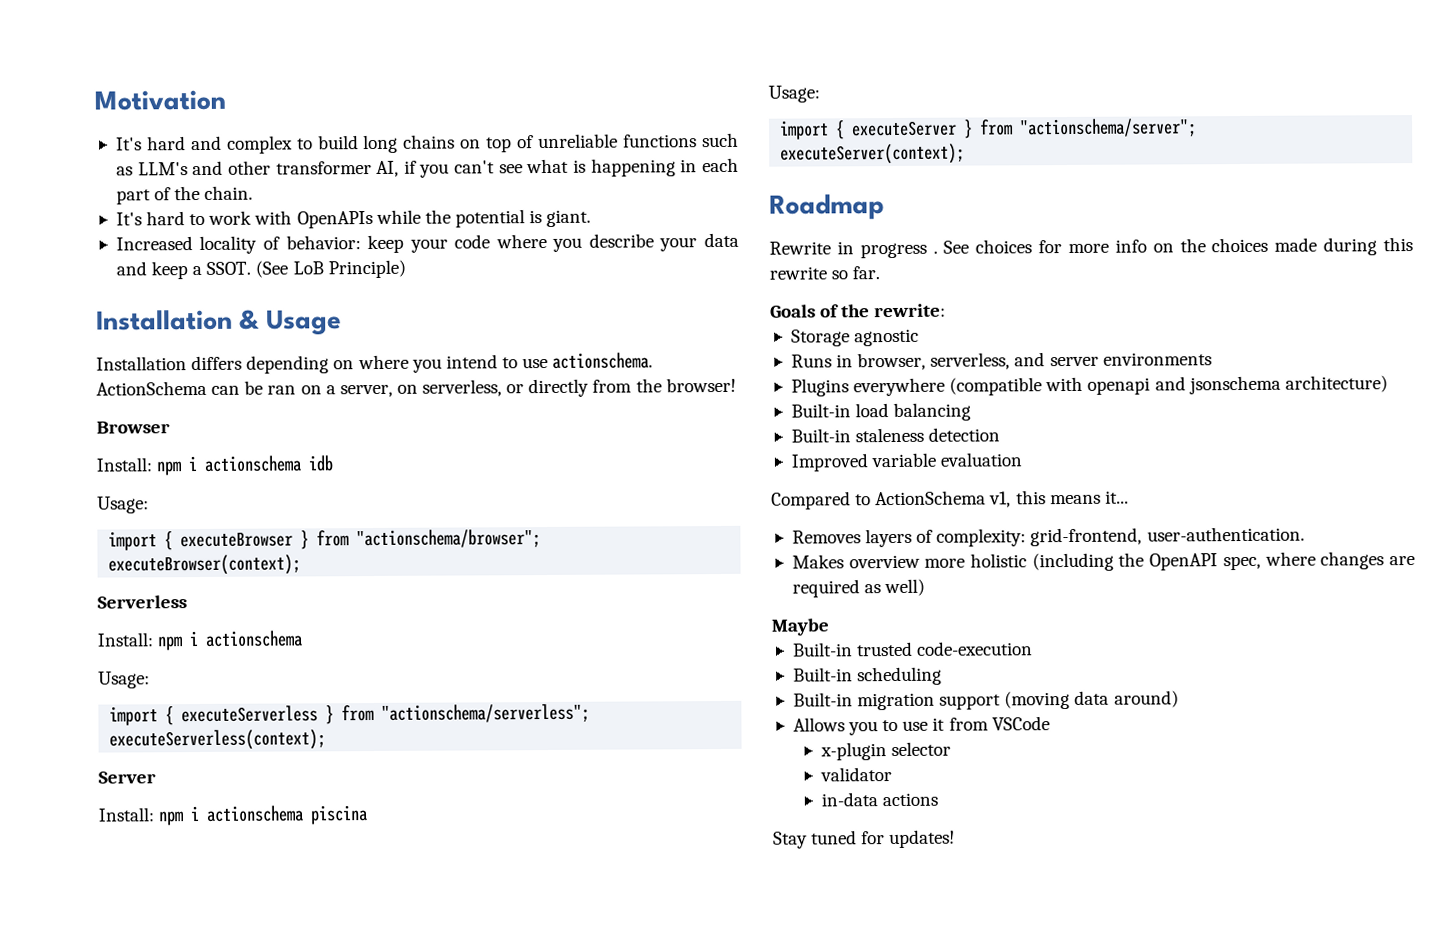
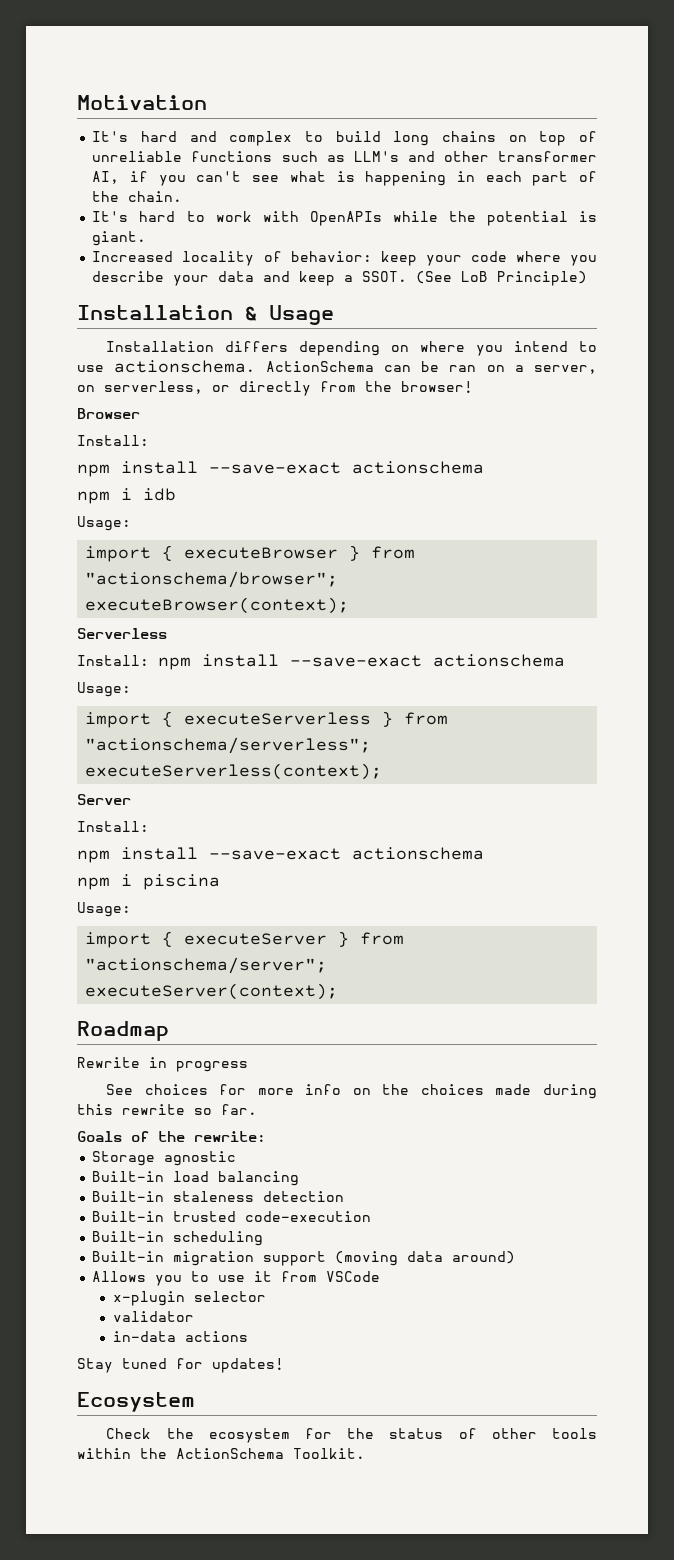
[156,455,302,476] npm i actionschema -> [77,461,484,477] [77,488,132,504] // npm install --save-exact actionschema // npm i
[189,631,200,647] i -> [202,654,422,667] install --save-exact
[158,805,305,826] npm i actionschema -> [77,847,484,863] [77,874,132,890] // npm install --save-exact actionschema // npm i
[932,250,938,254] . -> (248, 1066) //
[790,352,1212,371] [790,375,1388,397] // Runs in browser, serverless, and server environments // Plugins everywhere (compatible with openapi and jsonschema architecture) -> (237, 1158) none
[790,452,1023,472] [771,490,1129,510] [791,526,1305,548] [791,551,1416,572] [791,578,926,598] [771,618,829,636] // Improved variable evaluation // Compared to ActionSchema v1, this means it... // Removes layers of complexity: grid-frontend, user-authentication. // Makes overview more holistic (including the OpenAPI spec, where changes are required as well) // Maybe -> (345, 1196) none
(956, 839) none -> [77,1392,195,1412] [106,1428,597,1443] [77,1448,365,1459] // Ecosystem // Check the ecosystem for the status of other tools within the ActionSchema Toolkit.

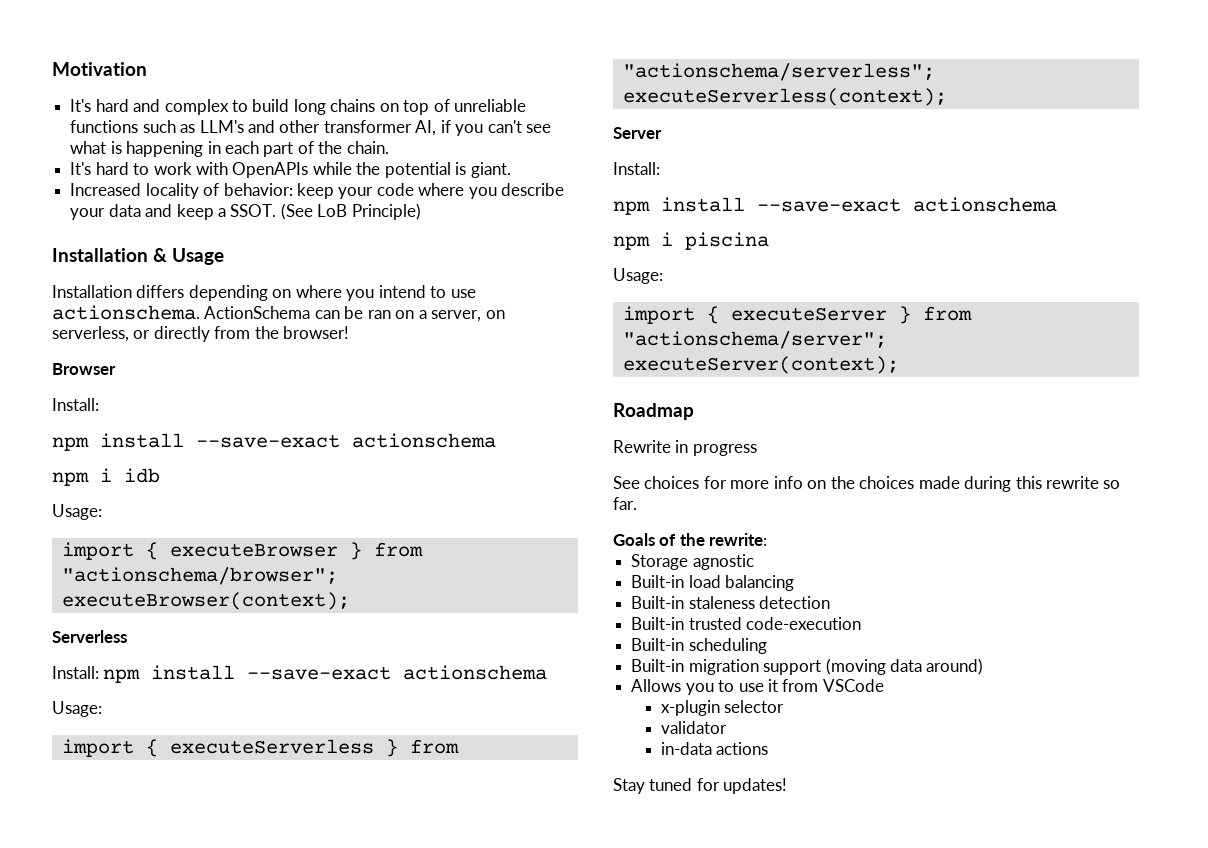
[77,1392,195,1412] [106,1428,597,1443] [77,1448,365,1459] // Ecosystem // Check the ecosystem for the status of other tools within the ActionSchema Toolkit. -> (788, 786) none

